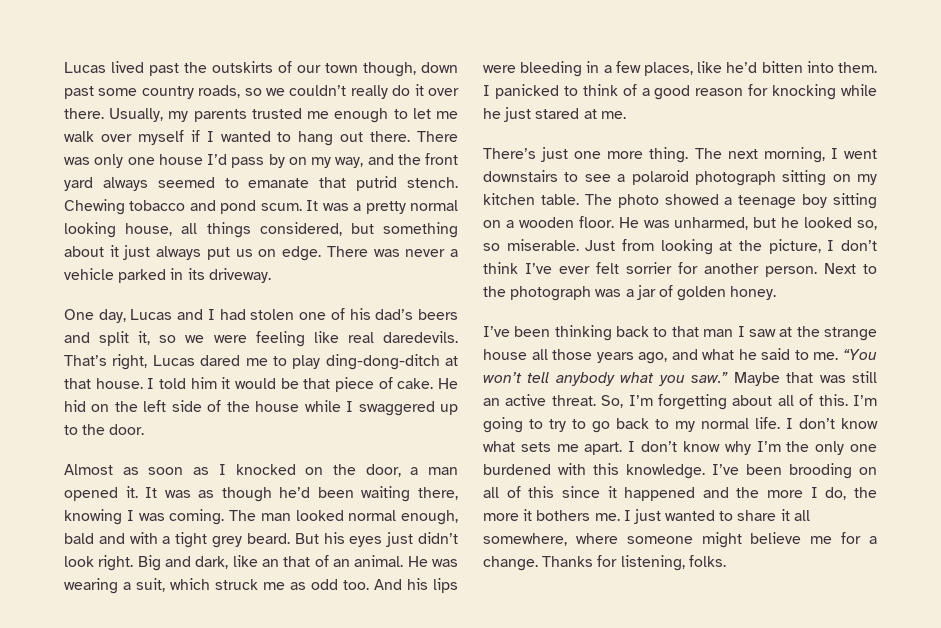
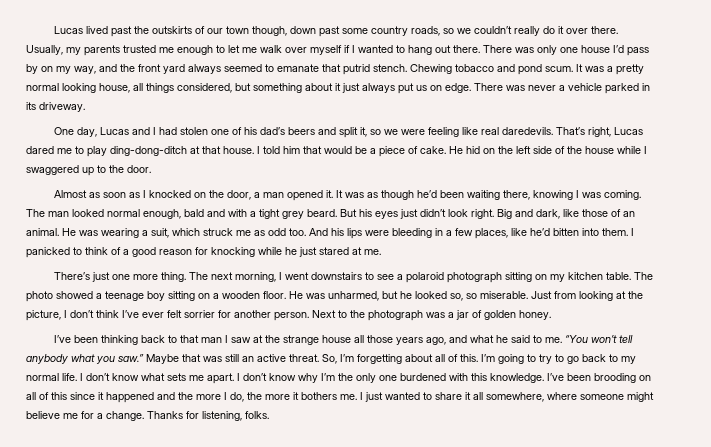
[221,377,231,389] it -> [303,146,322,154] that
[303,378,331,389] that -> [370,148,376,154] a
[262,556,311,567] an that -> [582,209,608,217] those

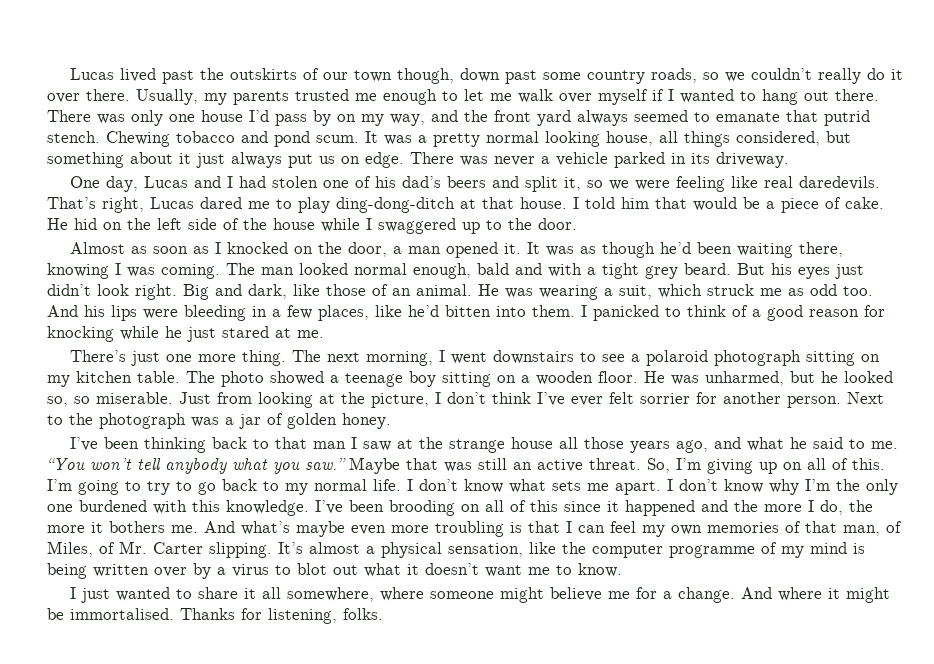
[357,354,433,364] forgetting about -> [707,459,802,474] giving up on
(357, 397) none -> [204,521,902,537] [47,541,865,558] [47,563,622,579] And what’s maybe even more troubling is that I can feel my own memories of that man, of Miles, of Mr. Carter slipping. It’s almost a physical sensation, like the computer programme of my mind is being written over by a virus to blot out what it doesn’t want me to know. //
(144, 416) none -> [740,587,890,603] [47,608,174,620] And where it might be immortalised.

